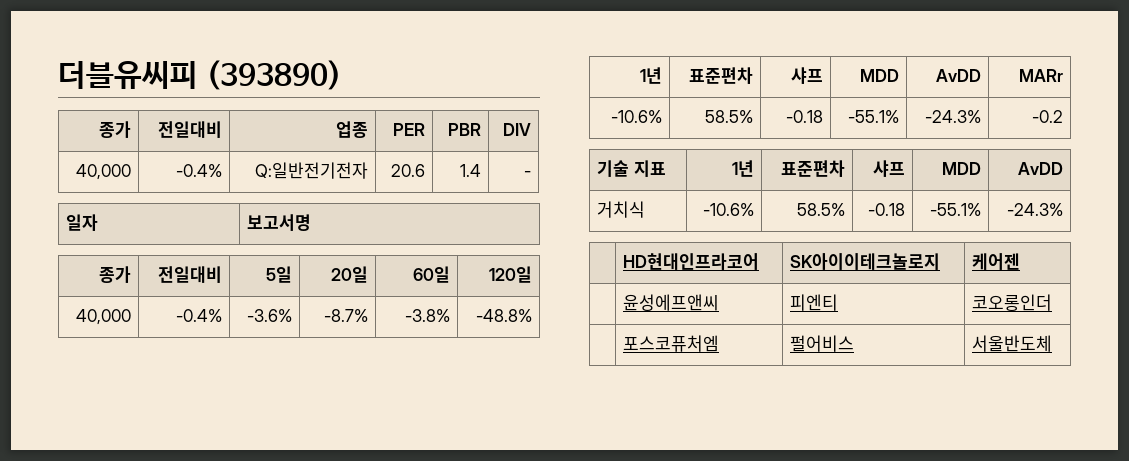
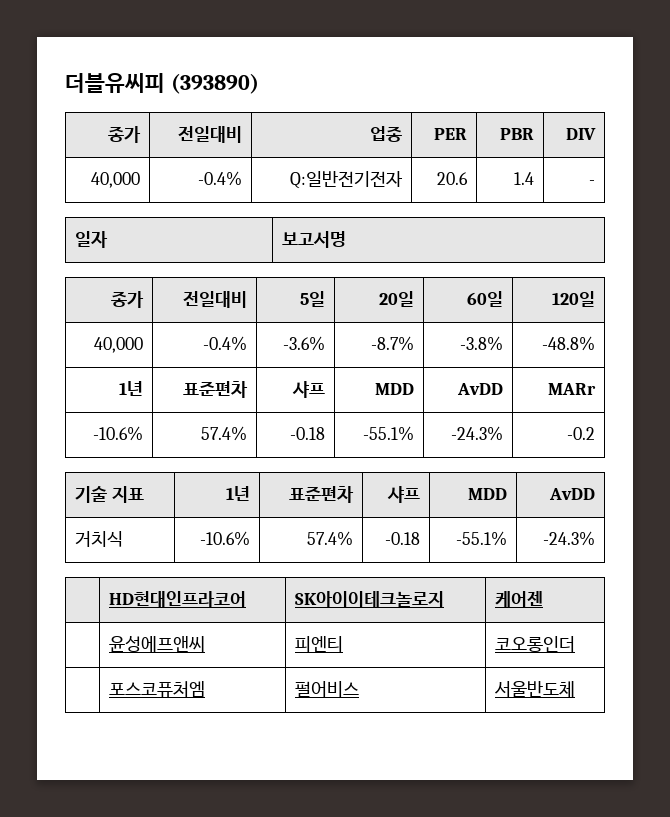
[705,110,754,123] 58.5% -> [200,426,247,441] 57.4%
[797,203,846,216] 58.5% -> [306,531,353,546] 57.4%

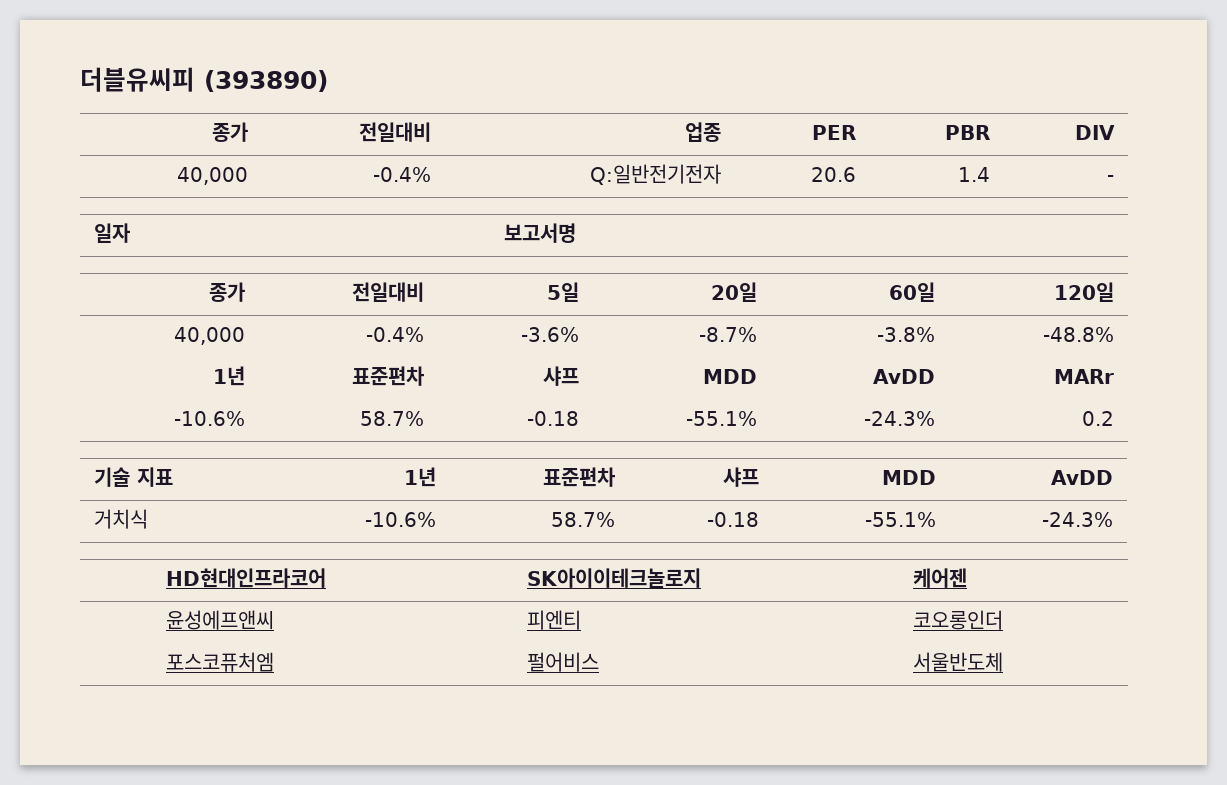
[200,426,247,441] 57.4% -> [359,411,424,426] 58.7%
[566,427,595,440] -0.2 -> [1081,411,1114,426] 0.2
[306,531,353,546] 57.4% -> [550,512,615,527] 58.7%

